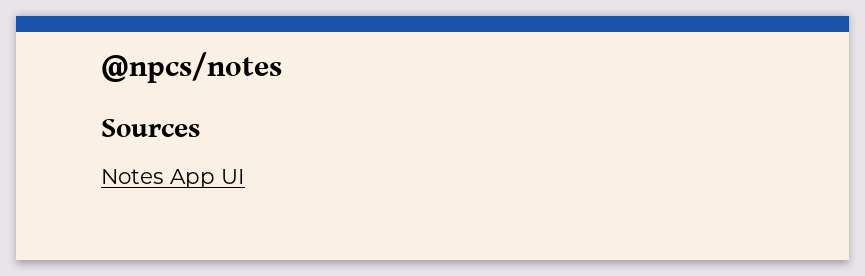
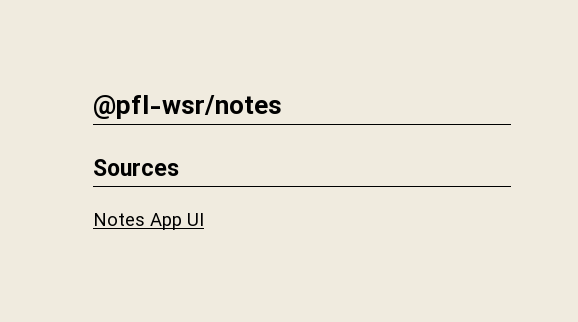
[101,52,282,83] @npcs/notes -> [93,95,282,119] @pfl-wsr/notes

